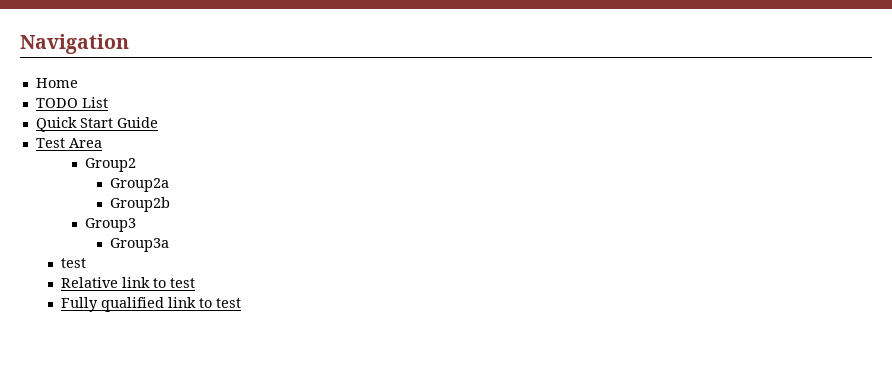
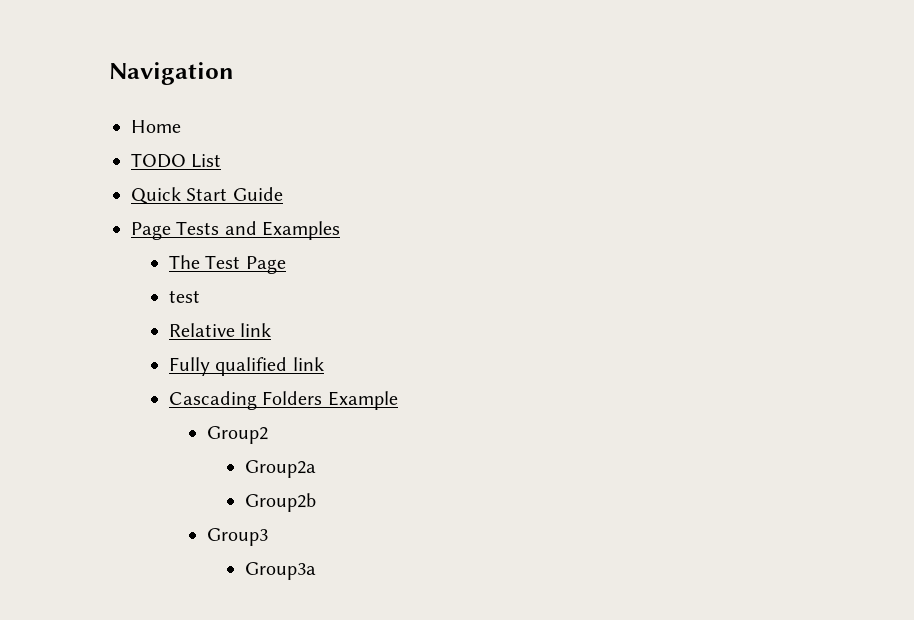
[35,138,102,148] Test Area -> [131,221,341,240] [168,255,286,274] [168,290,200,303] [168,323,272,337] [168,357,324,376] [168,391,398,410] Page Tests and Examples // The Test Page // test // Relative link // Fully qualified link // Cascading Folders Example
[60,258,86,268] [60,277,195,288] [60,297,241,312] // test // Relative link to test // Fully qualified link to test -> (316, 571) none

